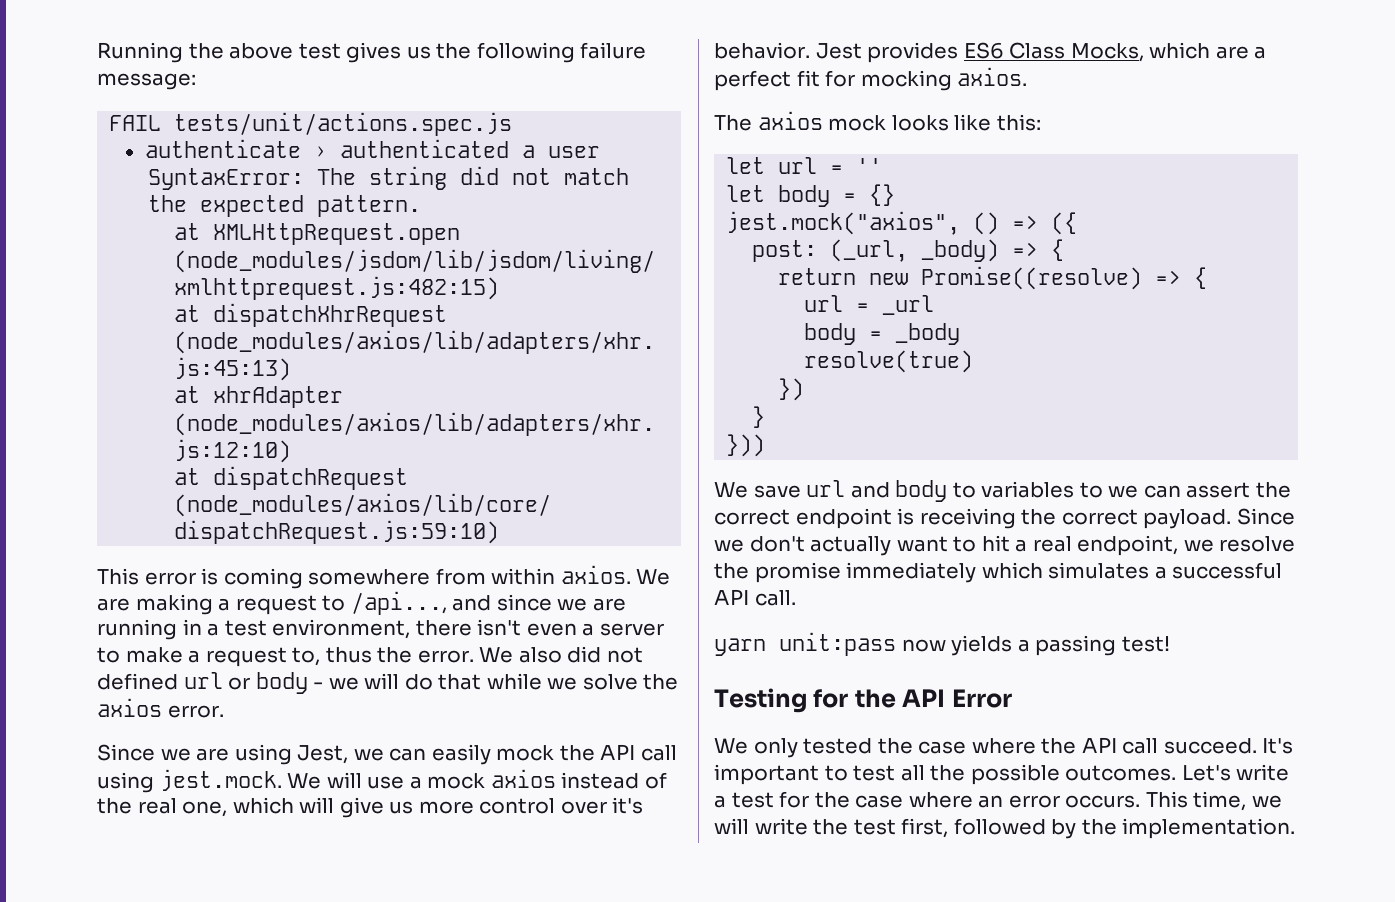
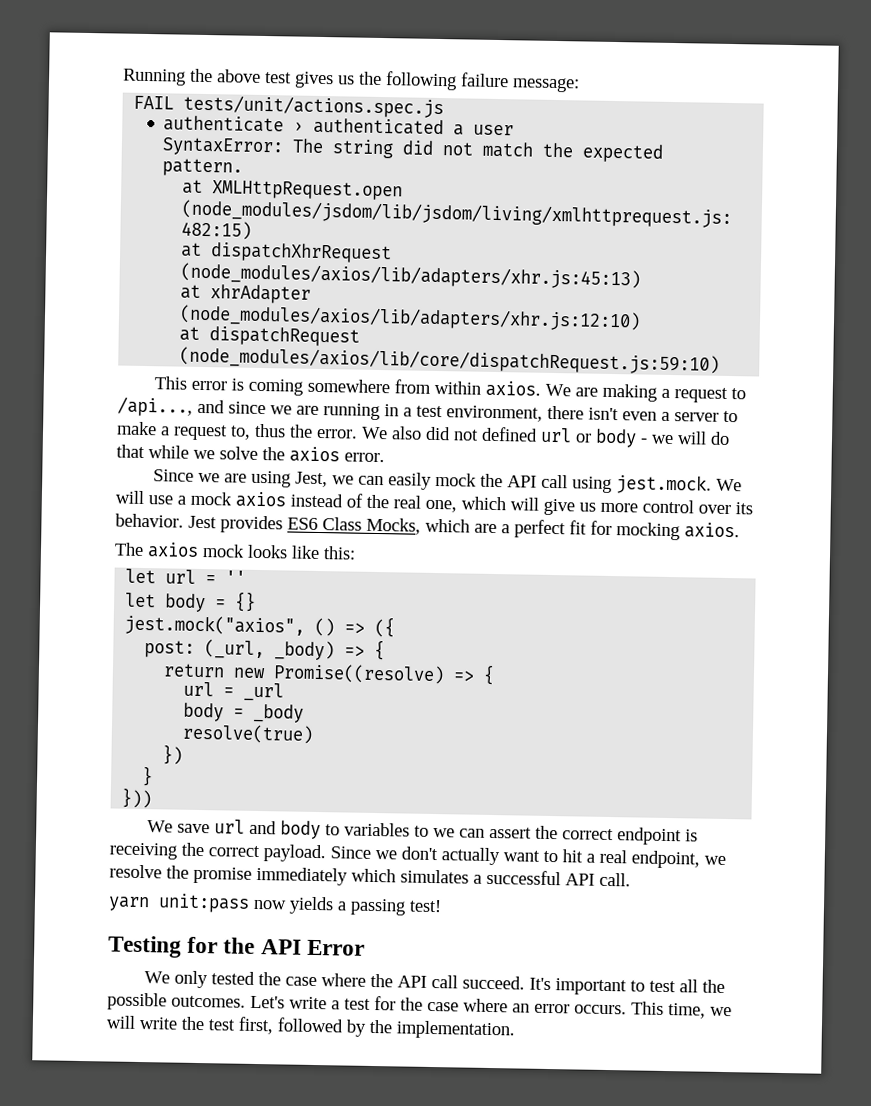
[612,797,644,814] it's -> [735,502,753,515] its

